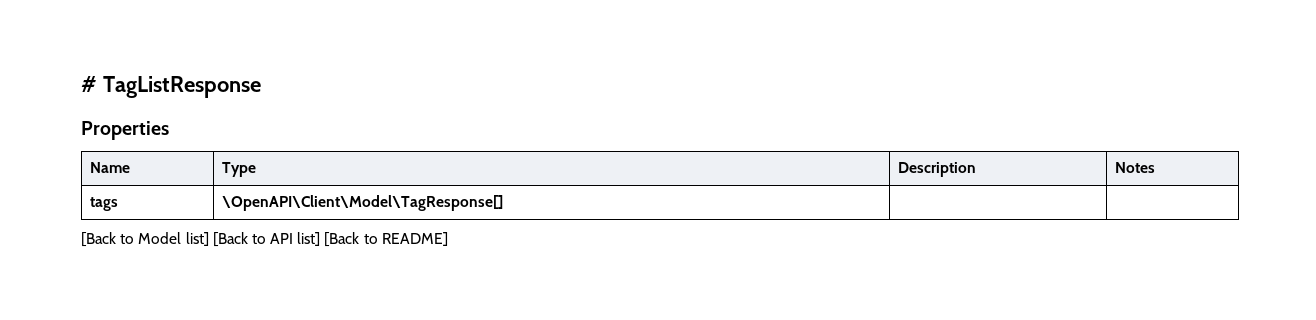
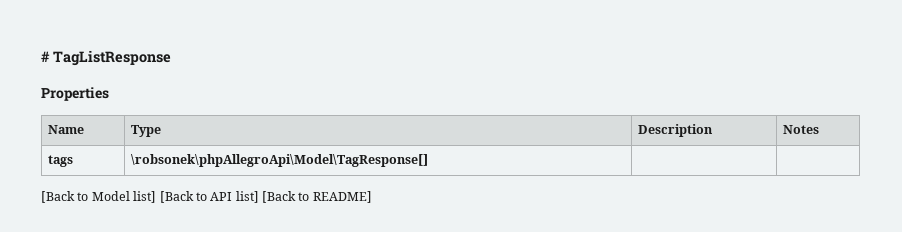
[221,195,503,211] \OpenAPI\Client\Model\TagResponse[] -> [131,154,429,167] \robsonek\phpAllegroApi\Model\TagResponse[]

